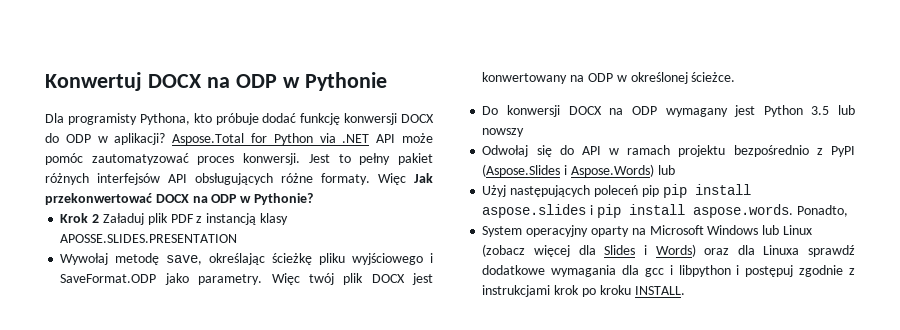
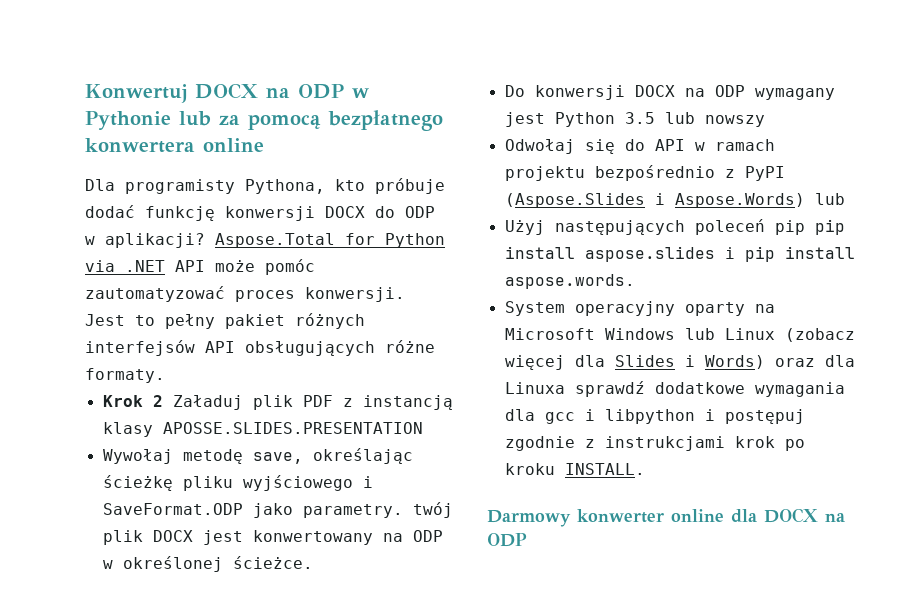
(387, 81) none -> [179,110,443,131] [85,138,264,153] lub za pomocą bezpłatnego konwertera online
[378,173,433,185] [45,193,313,205] Więc Jak przekonwertować DOCX na ODP w Pythonie? -> (165, 375) none
[271,273,300,285] Więc -> (403, 511) none
[796,205,848,217] Ponadto, -> (635, 281) none
(685, 290) none -> [487,508,845,527] [487,533,527,547] // Darmowy konwerter online dla DOCX na ODP

